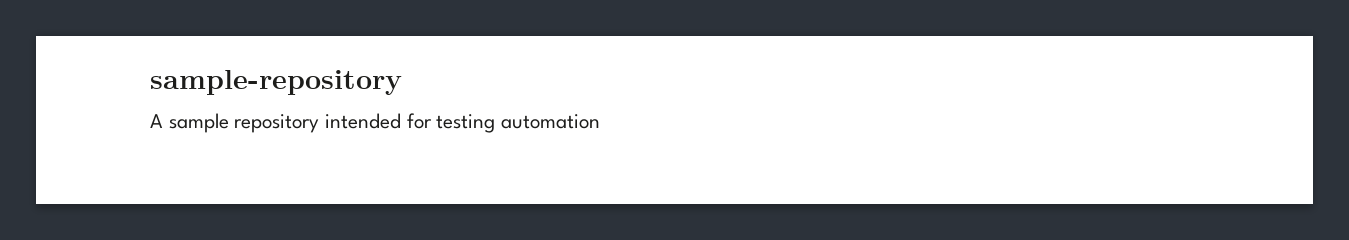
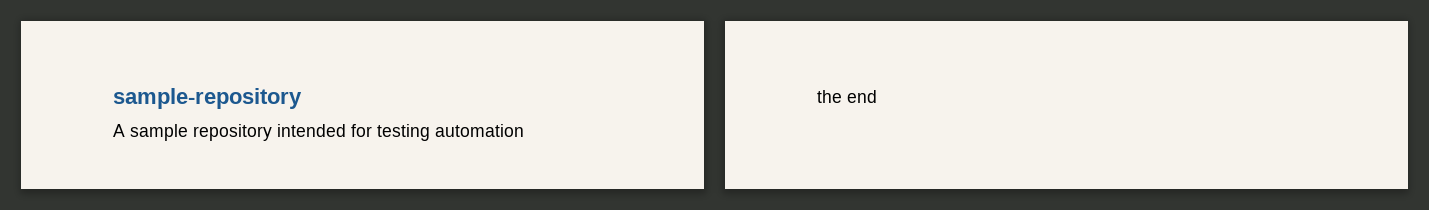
(601, 121) none -> [817,90,877,103] // the end

